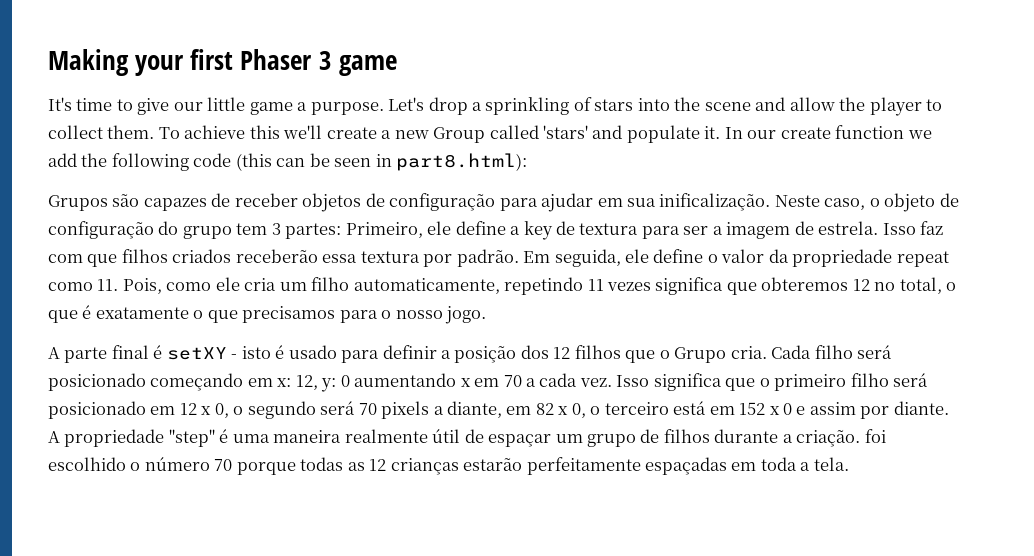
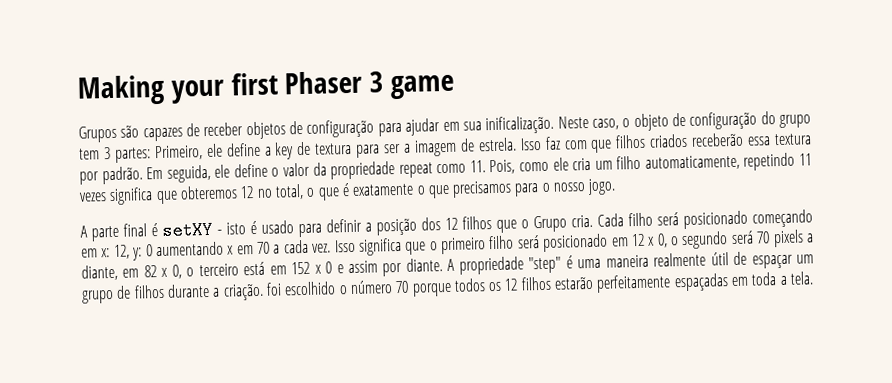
[48,97,943,116] [48,125,932,143] [48,153,528,171] // It's time to give our little game a purpose. Let's drop a sprinkling of stars into the scene and allow the player to collect them. To achieve this we'll create a new Group called 'stars' and populate it. In our create function we add the following code (this can be seen in part8.html): -> (456, 87) none
[300,457,459,475] todas as 12 crianças -> [453,276,552,292] todos os 12 filhos

